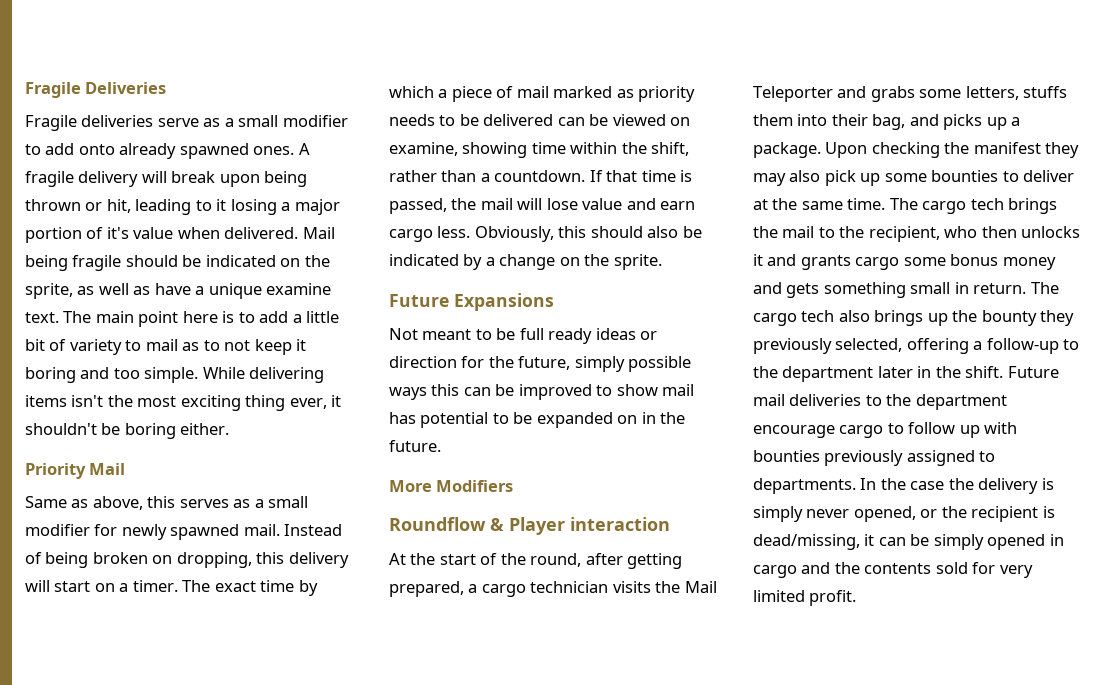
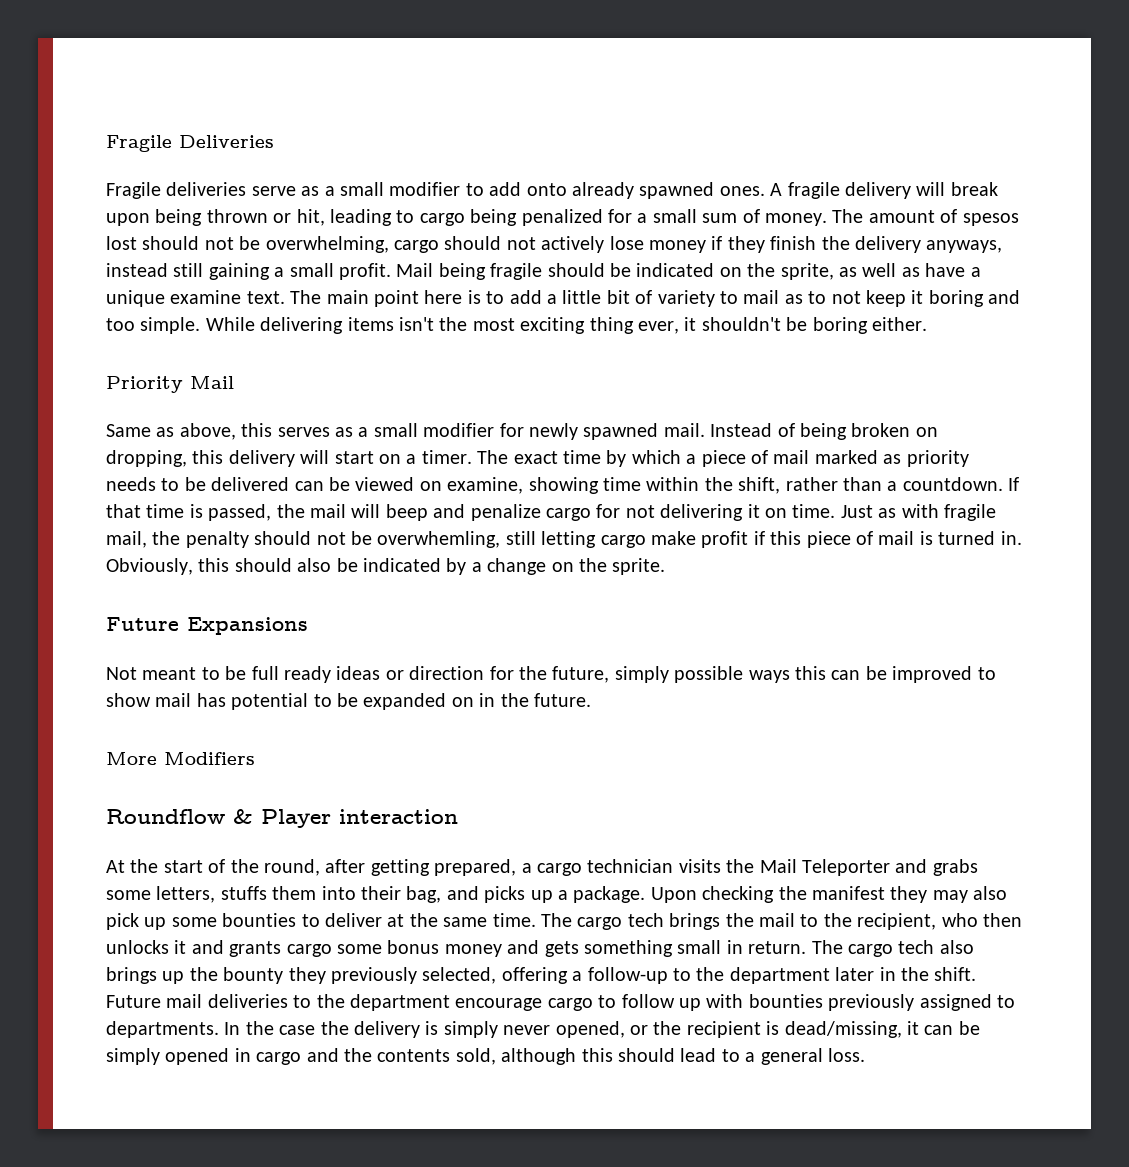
[216,199,340,215] [25,227,299,243] it losing a major portion of it's value when delivered. -> [419,209,1019,226] [106,236,1003,253] [106,263,391,280] cargo being penalized for a small sum of money. The amount of spesos lost should not be overwhelming, cargo should not actively lose money if they finish the delivery anyways, instead still gaining a small profit.
[546,198,696,210] [389,226,471,242] lose value and earn cargo less. -> [385,504,996,521] [106,531,1022,548] beep and penalize cargo for not delivering it on time. Just as with fragile mail, the penalty should not be overwhemling, still letting cargo make profit if this piece of mail is turned in.
[935,562,1033,578] [753,590,857,606] sold for very limited profit. -> [455,1048,865,1065] sold, although this should lead to a general loss.

